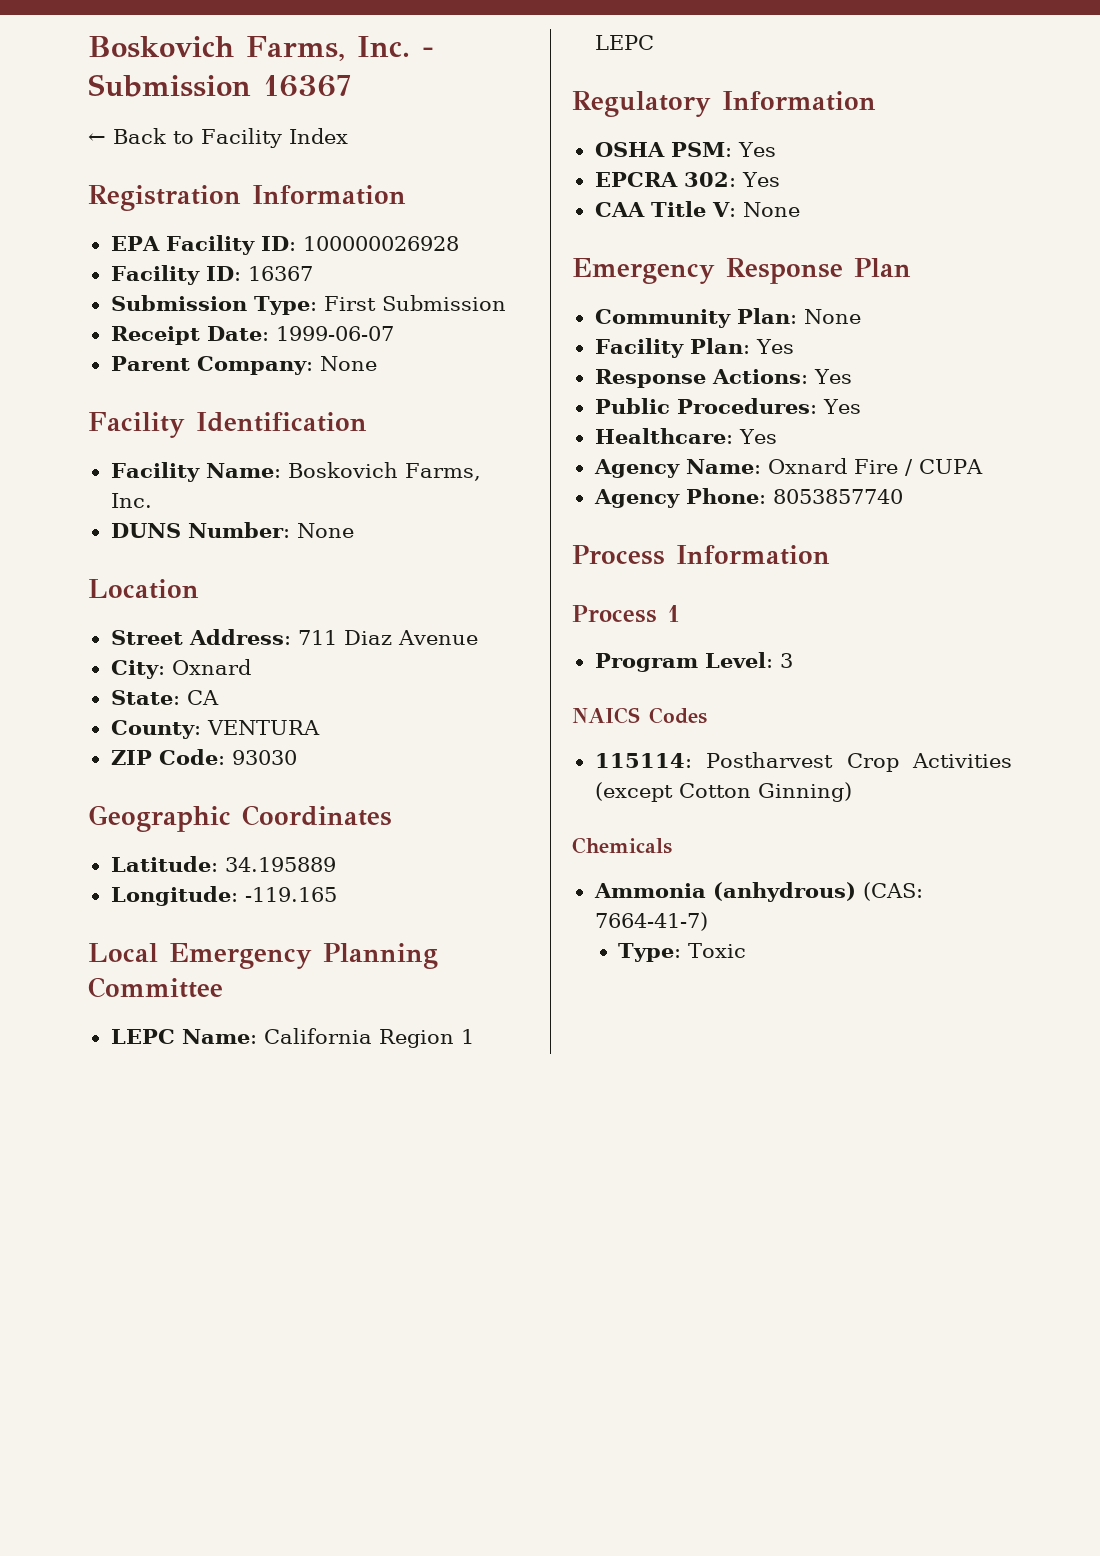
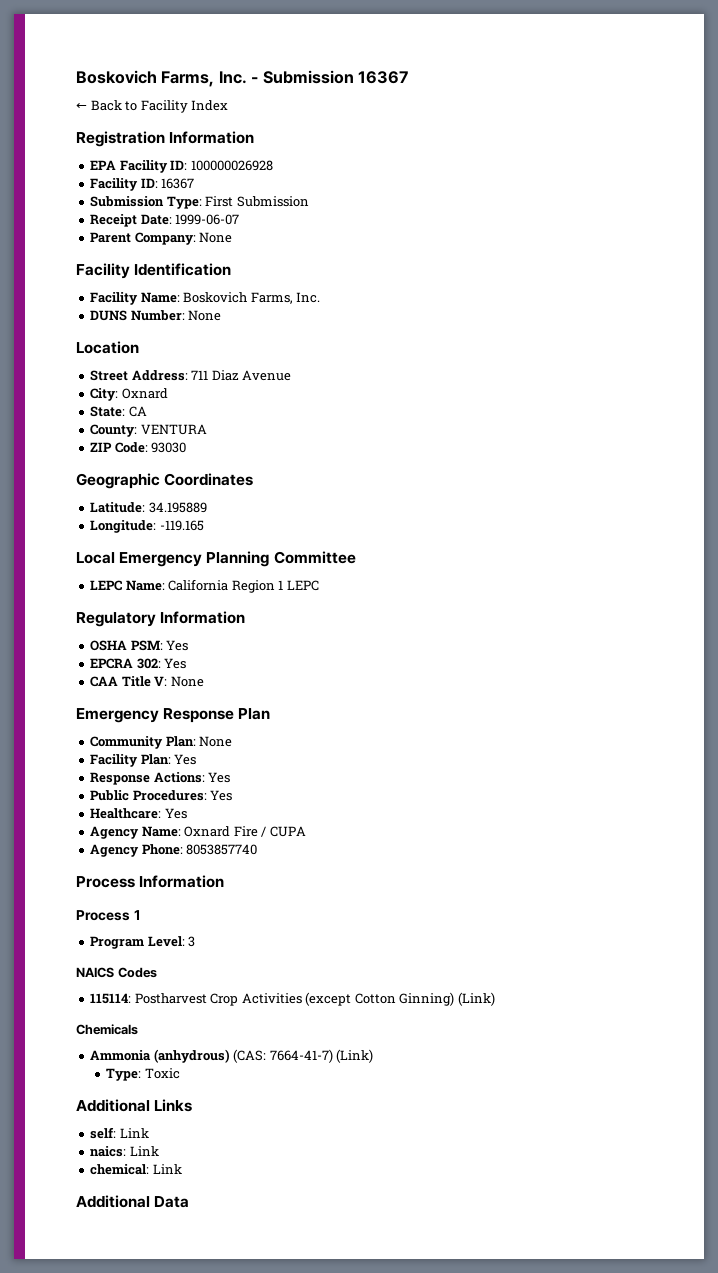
(852, 792) none -> [457,992,495,1006] (Link)
(708, 921) none -> [336,1049,374,1063] (Link)
(747, 950) none -> [76,1099,193,1112] [90,1127,149,1139] [90,1146,159,1157] [90,1164,182,1175] [76,1195,190,1208] // Additional Links // self: Link // naics: Link // chemical: Link // Additional Data

